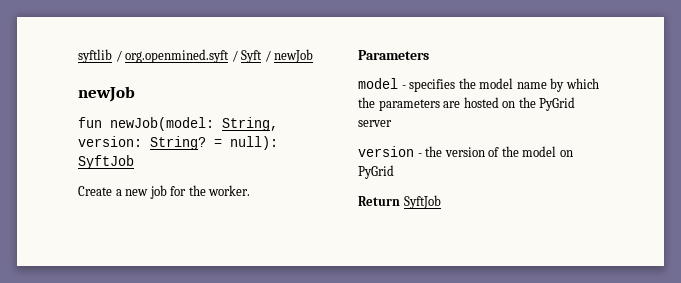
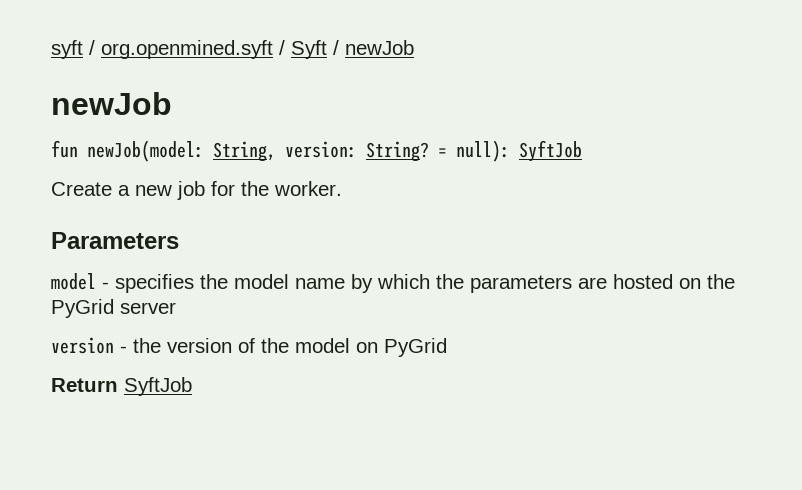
[78,49,112,63] syftlib -> [51,40,83,59] syft

